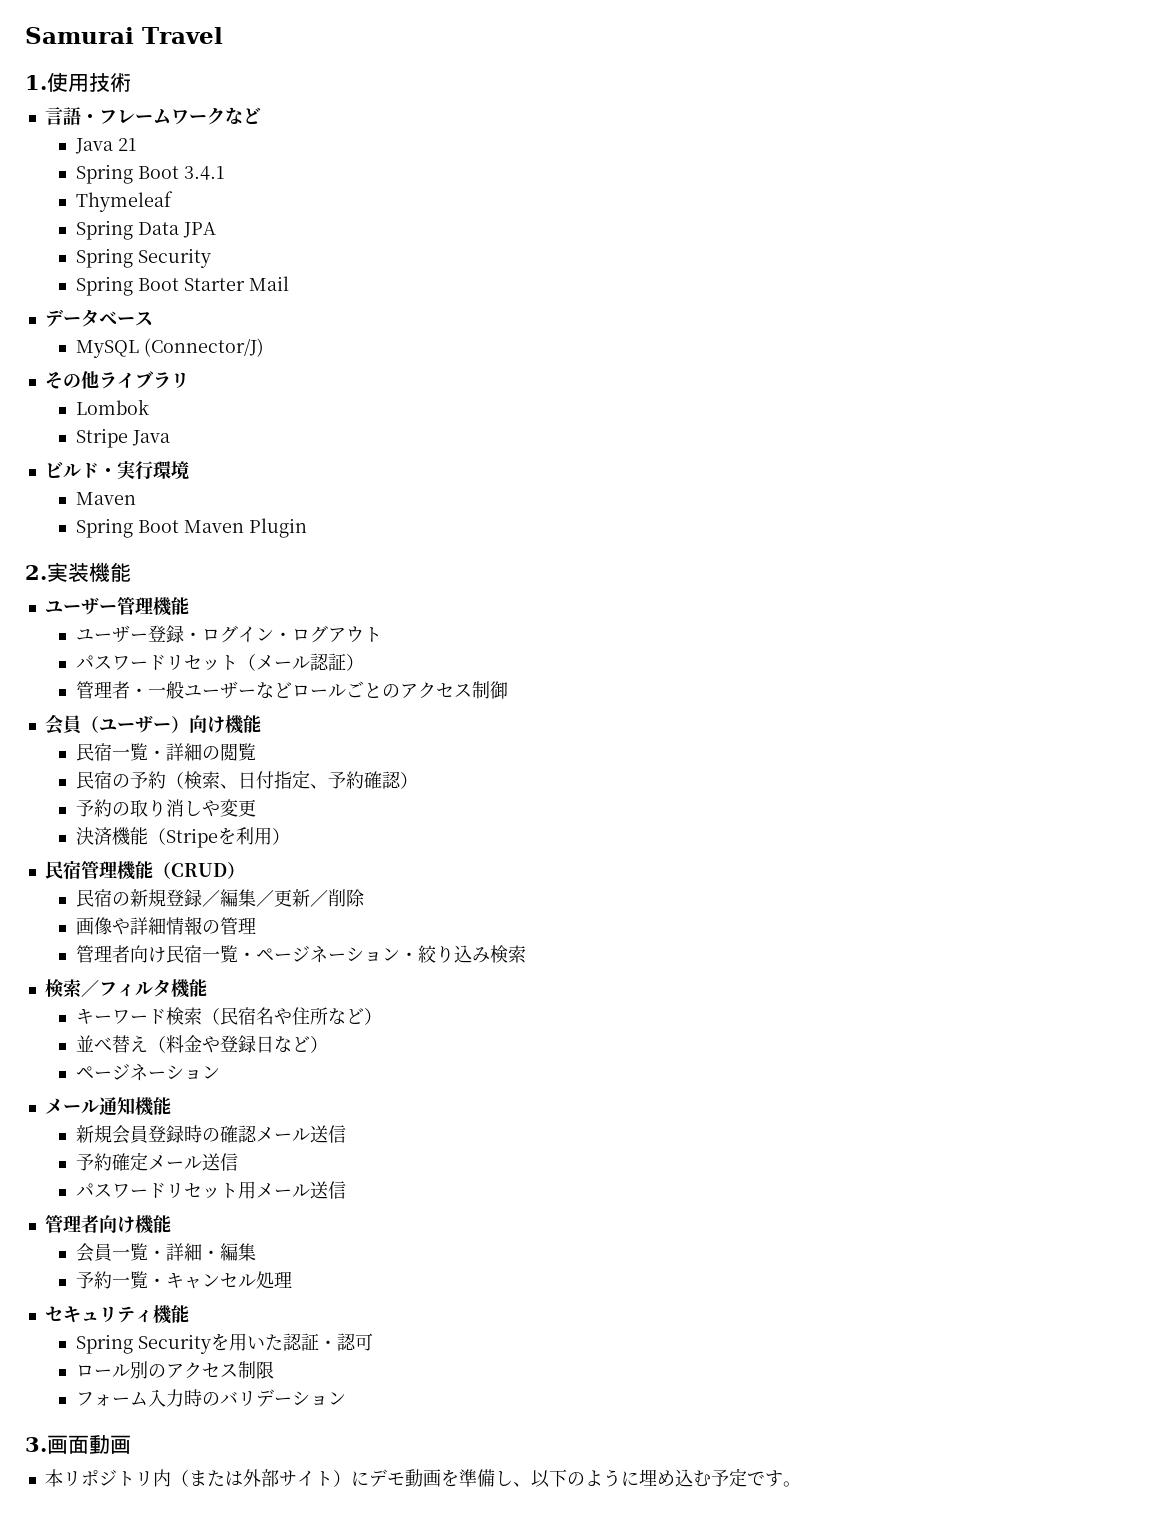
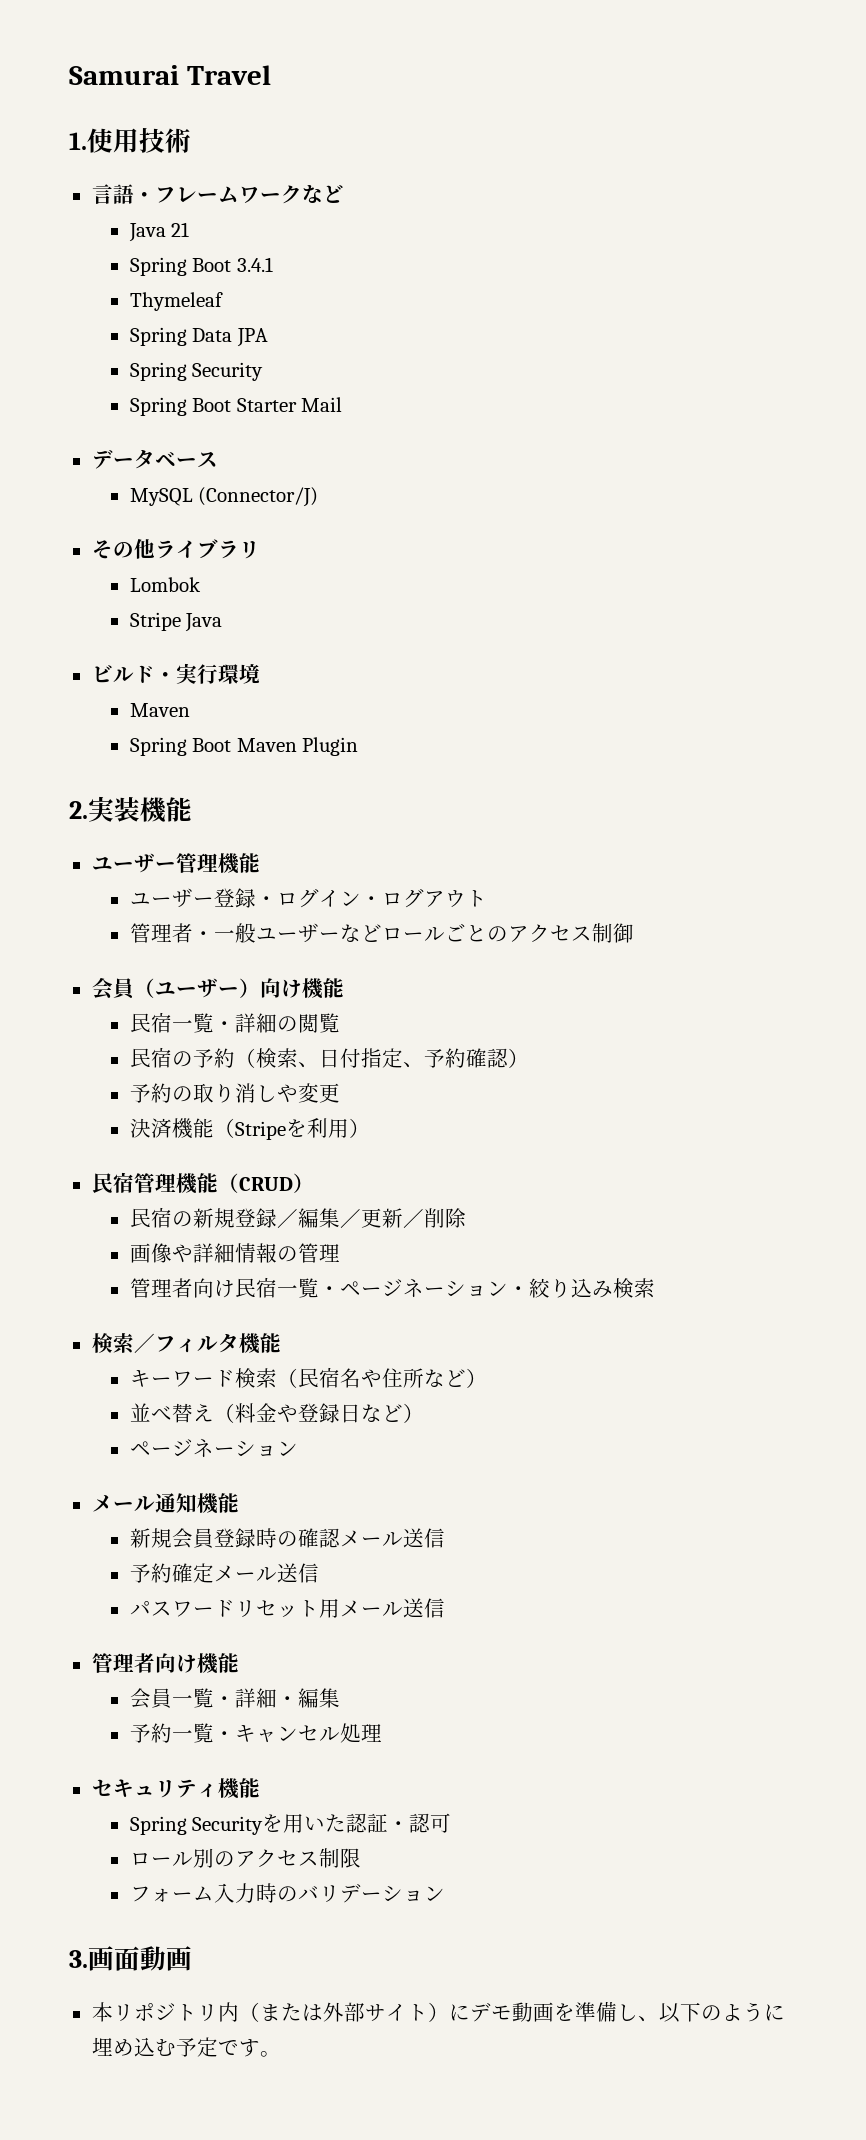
[75,653,364,671] // パスワードリセット（メール認証） -> (487, 898) none

